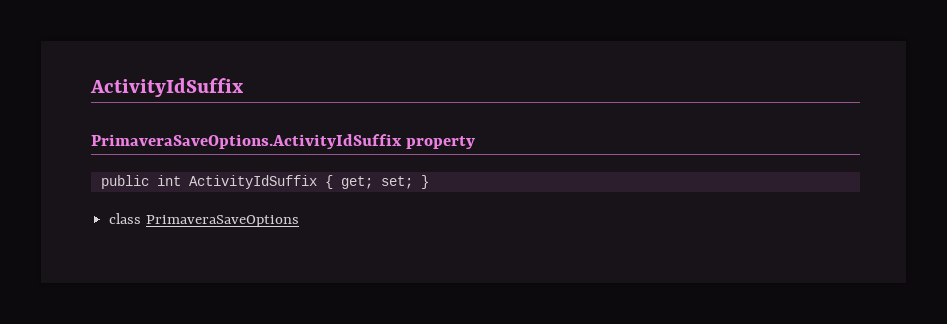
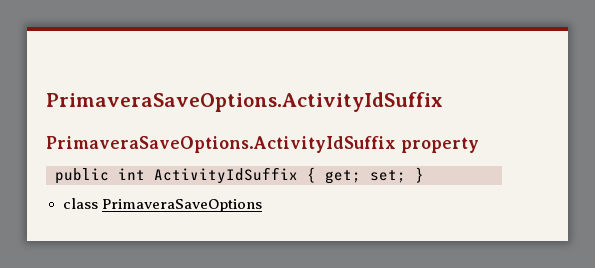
[90,78,244,97] ActivityIdSuffix -> [46,92,443,112] PrimaveraSaveOptions.ActivityIdSuffix

